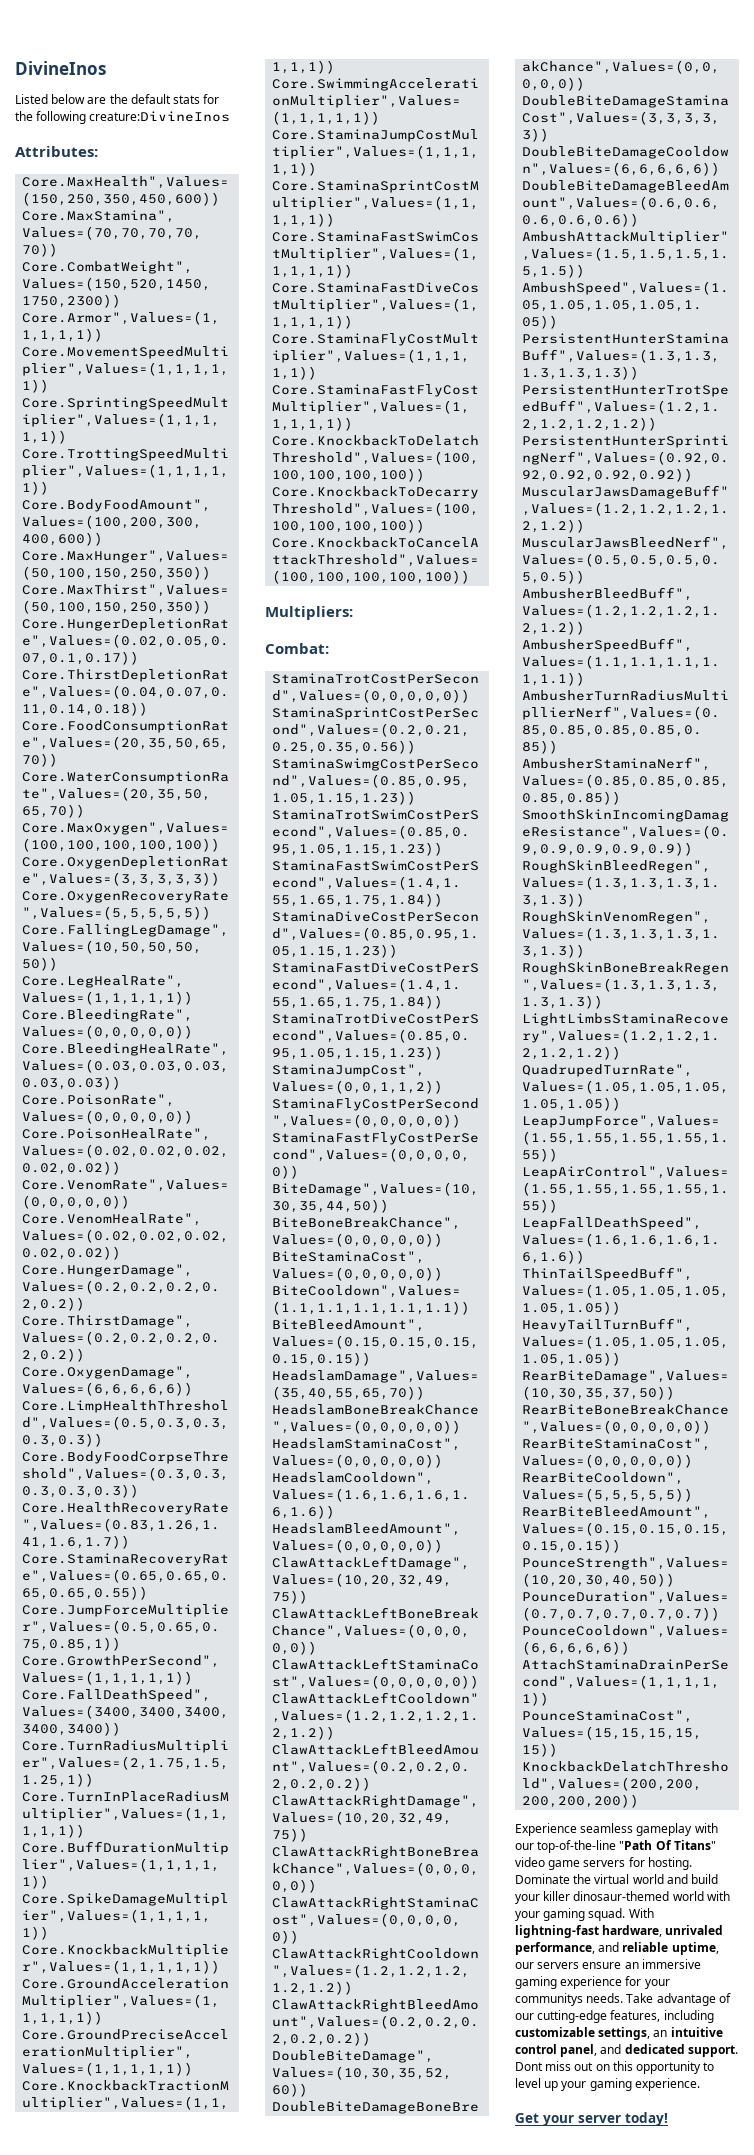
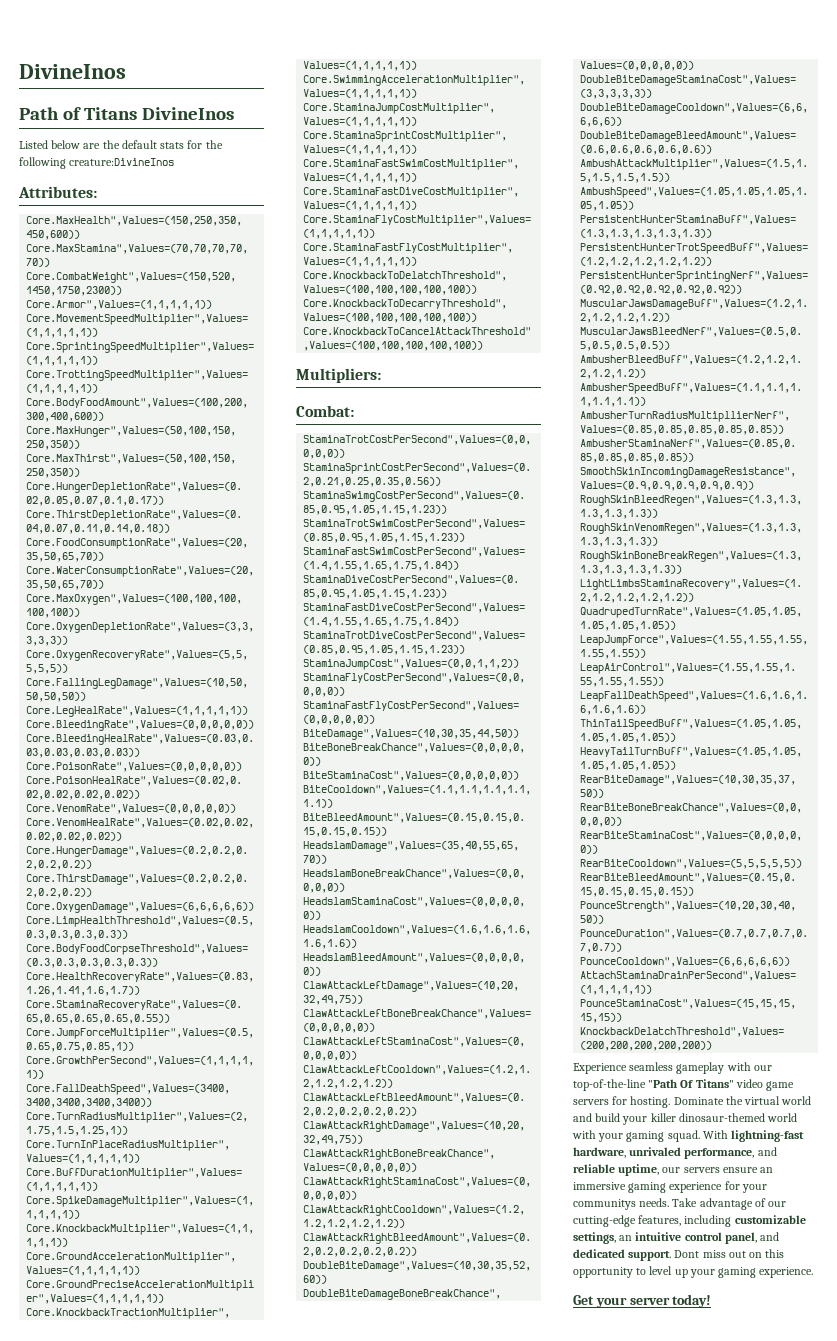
[15,61,106,75] DivineInos -> [19,64,126,79] [19,107,234,120] DivineInos // Path of Titans DivineInos

